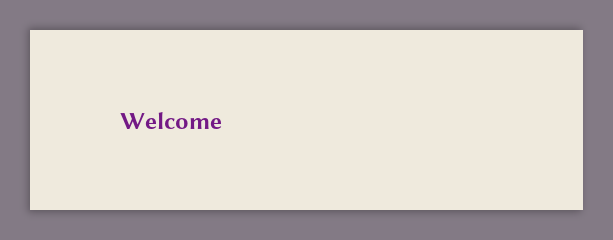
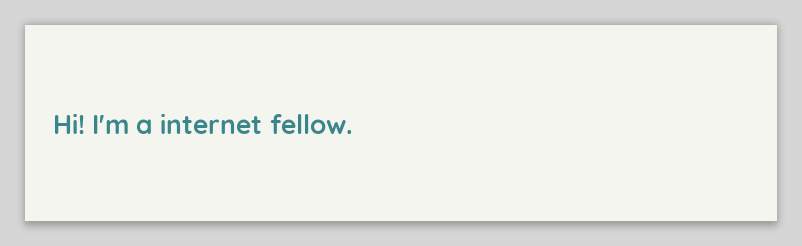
[120,112,222,129] Welcome -> [53,113,353,134] Hi! I'm a internet fellow.

